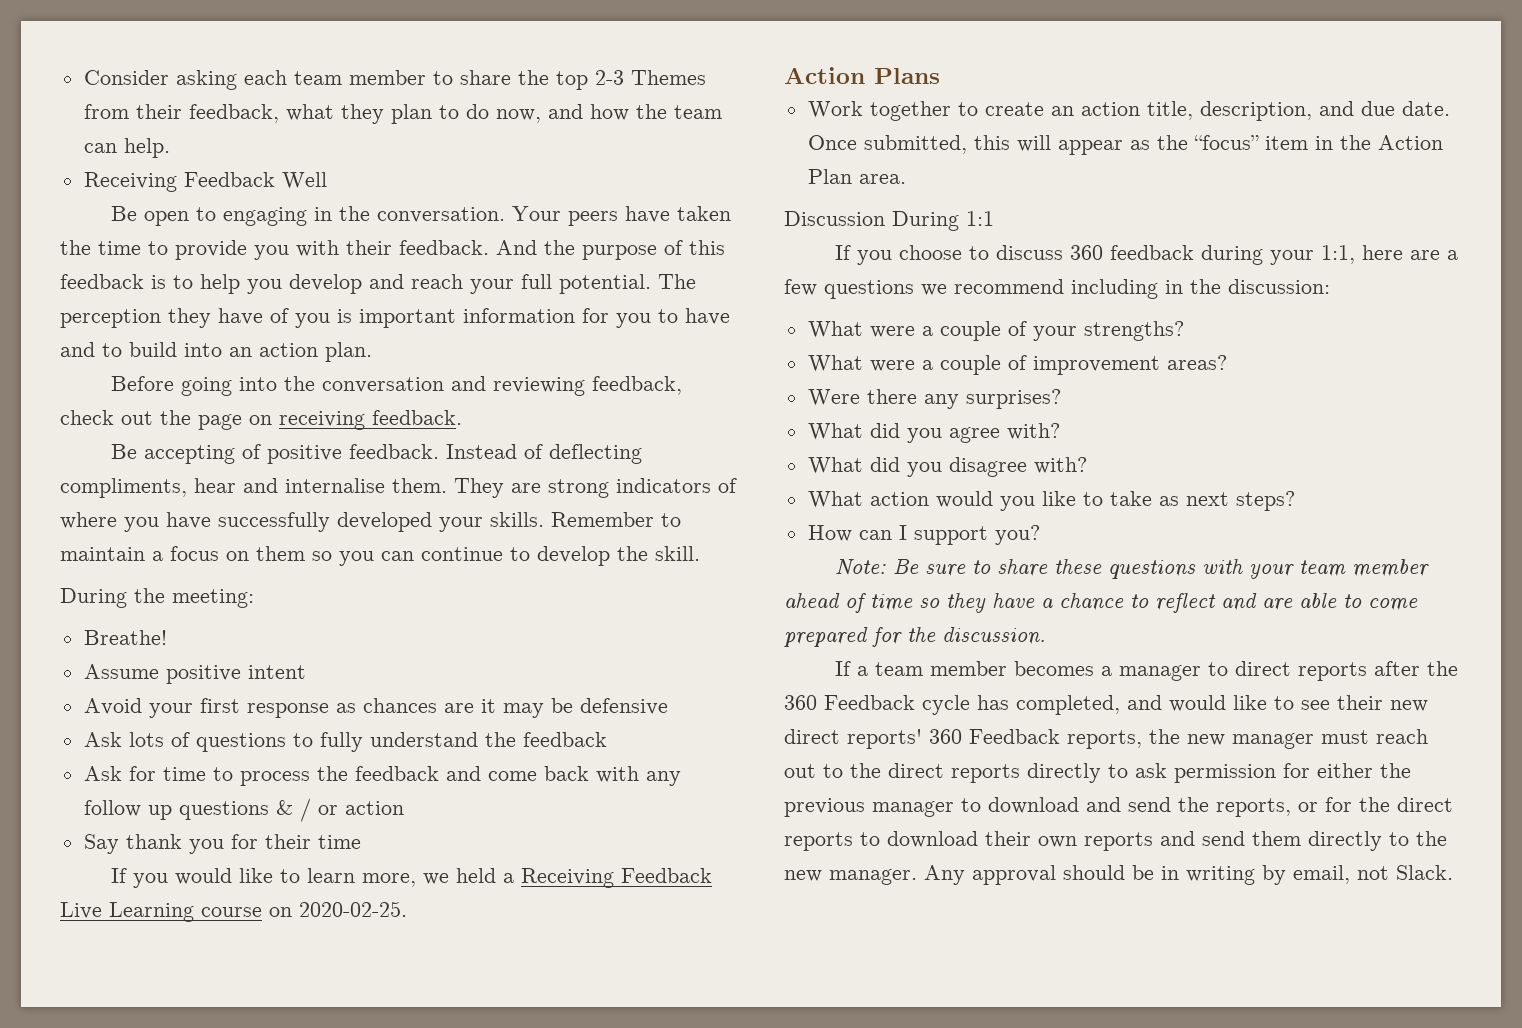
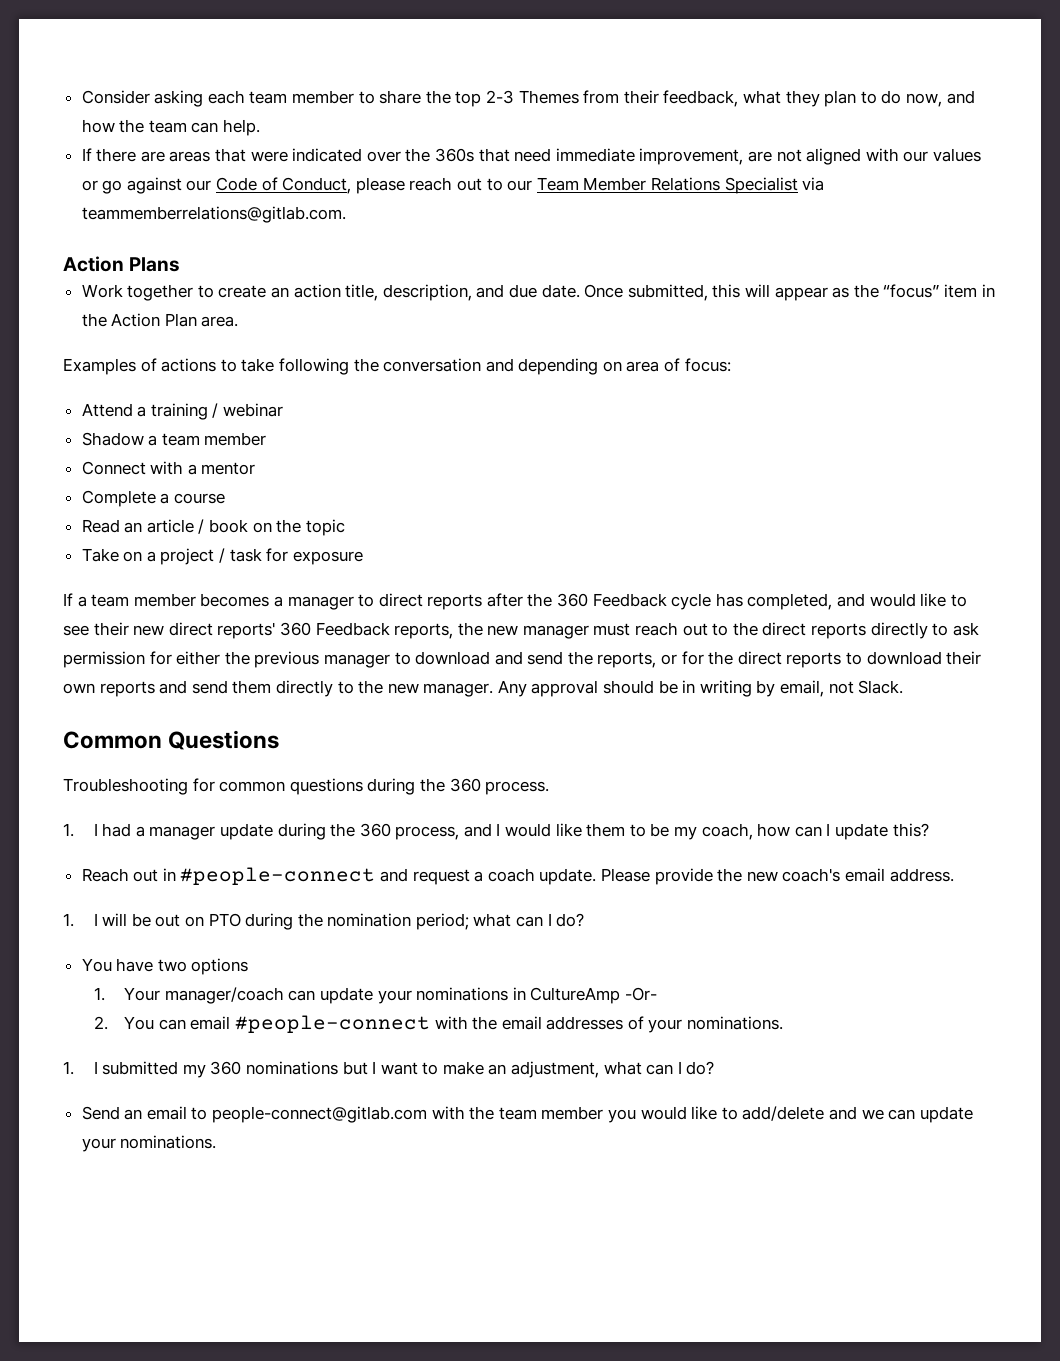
[83,172,327,192] [111,206,732,226] [60,240,725,260] [60,274,696,294] [60,308,730,328] [60,342,372,362] [111,376,683,396] [60,410,462,430] [111,444,643,464] [60,478,737,498] [60,512,681,532] [60,546,700,566] [60,588,254,608] [83,630,167,645] [83,664,306,684] [83,698,668,718] [83,732,607,752] [83,766,681,786] [83,798,404,822] [83,834,361,854] [111,868,713,888] [60,901,407,922] Receiving Feedback Well // Be open to engaging in the conversation. Your peers have taken the time to provide you with their feedback. And the purpose of this feedback is to help you develop and reach your full potential. The perception they have of you is important information for you to have and to build into an action plan. // Before going into the conversation and reviewing feedback, check out the page on receiving feedback. // Be accepting of positive feedback. Instead of deflecting compliments, hear and internalise them. They are strong indicators of where you have successfully developed your skills. Remember to maintain a focus on them so you can continue to develop the skill. // During the meeting: // Breathe! // Assume positive intent // Avoid your first response as chances are it may be defensive // Ask lots of questions to fully understand the feedback // Ask for time to process the feedback and come back with any follow up questions & / or action // Say thank you for their time // If you would like to learn more, we held a Receiving Feedback Live Learning course on 2020-02-25. -> [81,148,981,165] [81,177,825,194] [81,206,346,223] If there are areas that were indicated over the 360s that need immediate improvement, are not aligned with our values or go against our Code of Conduct, please reach out to our Team Member Relations Specialist via teammemberrelations@gitlab.com.
[784,211,994,231] [835,245,1459,265] [784,279,1330,299] [807,321,1184,341] [807,355,1227,375] [807,389,1061,409] [807,423,1060,443] [807,457,1087,477] [807,491,1295,511] [807,525,1040,545] [835,559,1430,580] [784,593,1418,613] [784,627,1046,647] Discussion During 1:1 // If you choose to discuss 360 feedback during your 1:1, here are a few questions we recommend including in the discussion: // What were a couple of your strengths? // What were a couple of improvement areas? // Were there any surprises? // What did you agree with? // What did you disagree with? // What action would you like to take as next steps? // How can I support you? // Note: Be sure to share these questions with your team member ahead of time so they have a chance to reflect and are able to come prepared for the discussion. -> [63,358,731,375] [81,403,284,420] [81,432,267,446] [81,461,256,475] [81,490,225,507] [81,519,345,536] [81,548,363,565] Examples of actions to take following the conversation and depending on area of focus: // Attend a training / webinar // Shadow a team member // Connect with a mentor // Complete a course // Read an article / book on the topic // Take on a project / task for exposure
(1453, 872) none -> [63,730,280,750] [63,778,550,795] [63,823,929,840] [81,867,954,885] [63,913,585,930] [81,958,249,975] [93,987,657,1004] [93,1015,784,1033] [63,1061,715,1078] [81,1106,973,1123] [81,1135,217,1152] // Common Questions // Troubleshooting for common questions during the 360 process. // 1. I had a manager update during the 360 process, and I would like them to be my coach, how can I update this? // Reach out in #people-connect and request a coach update. Please provide the new coach's email address. // 1. I will be out on PTO during the nomination period; what can I do? // You have two options // 1. Your manager/coach can update your nominations in CultureAmp -Or- // 2. You can email #people-connect with the email addresses of your nominations. // 1. I submitted my 360 nominations but I want to make an adjustment, what can I do? // Send an email to people-connect@gitlab.com with the team member you would like to add/delete and we can update your nominations.

